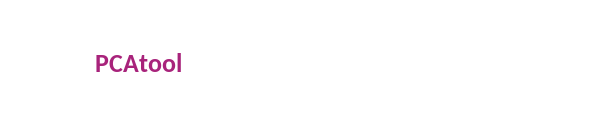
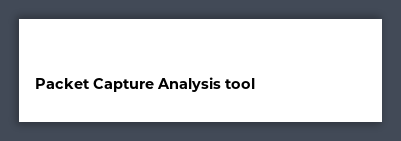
[95,53,182,72] PCAtool -> [35,77,255,92] Packet Capture Analysis tool

